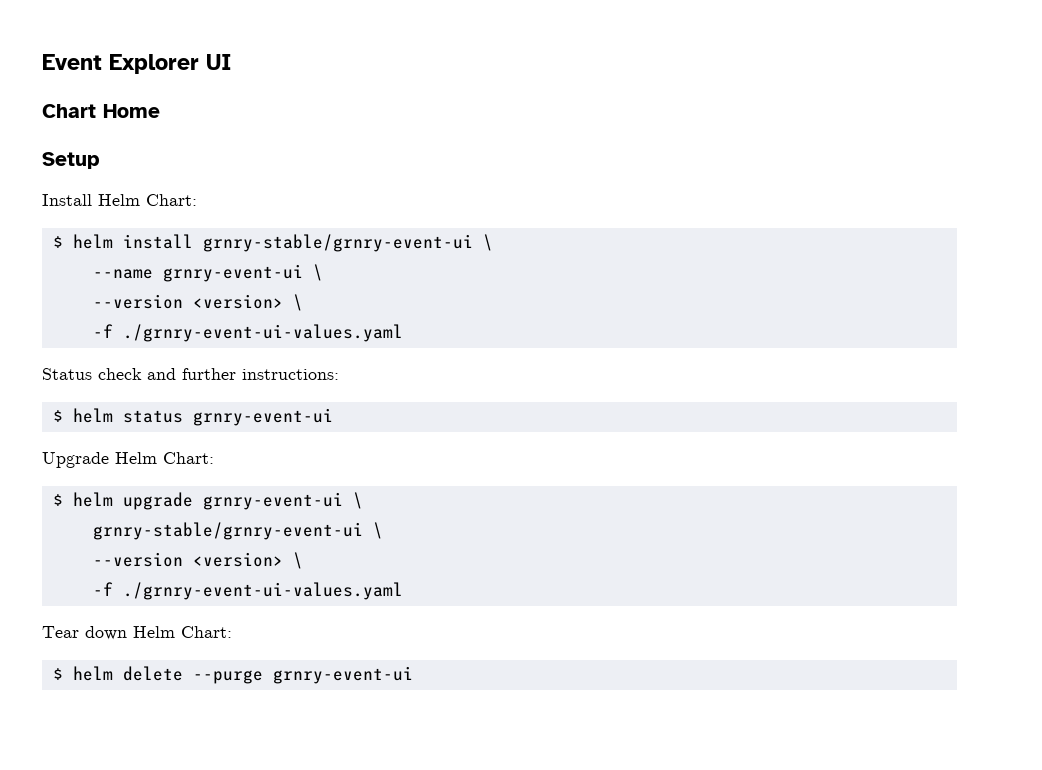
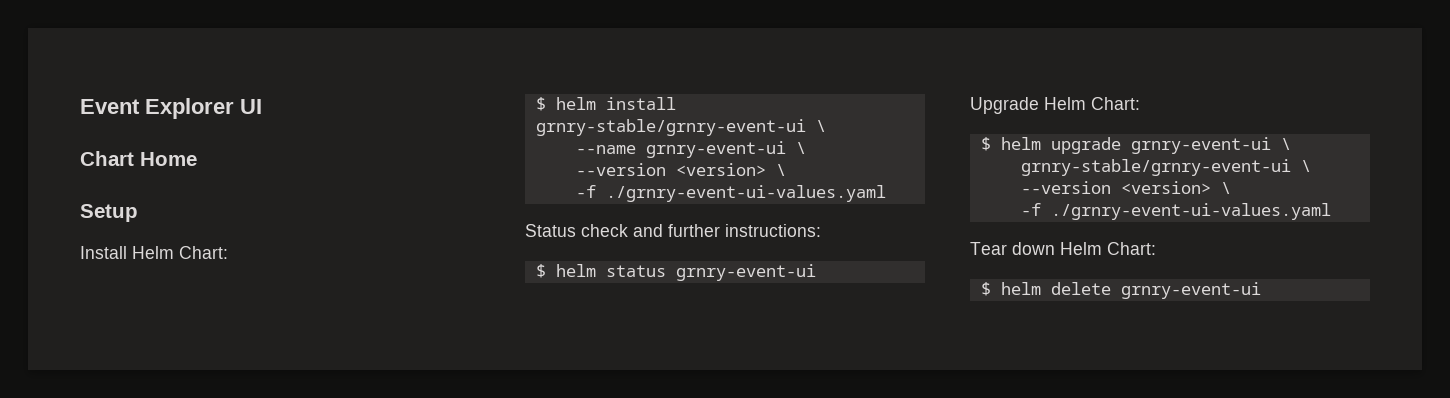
[192,670,263,684] --purge -> (1111, 288) none

